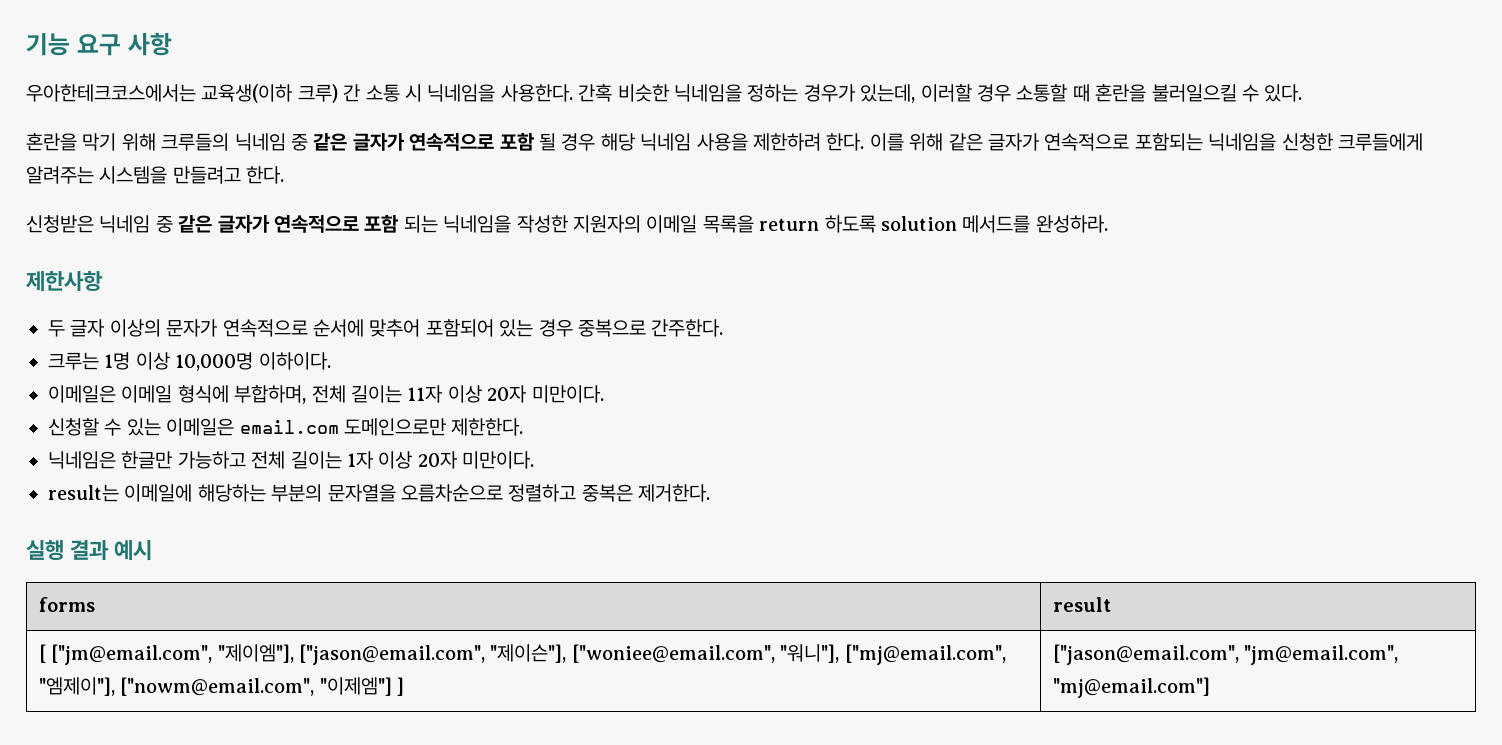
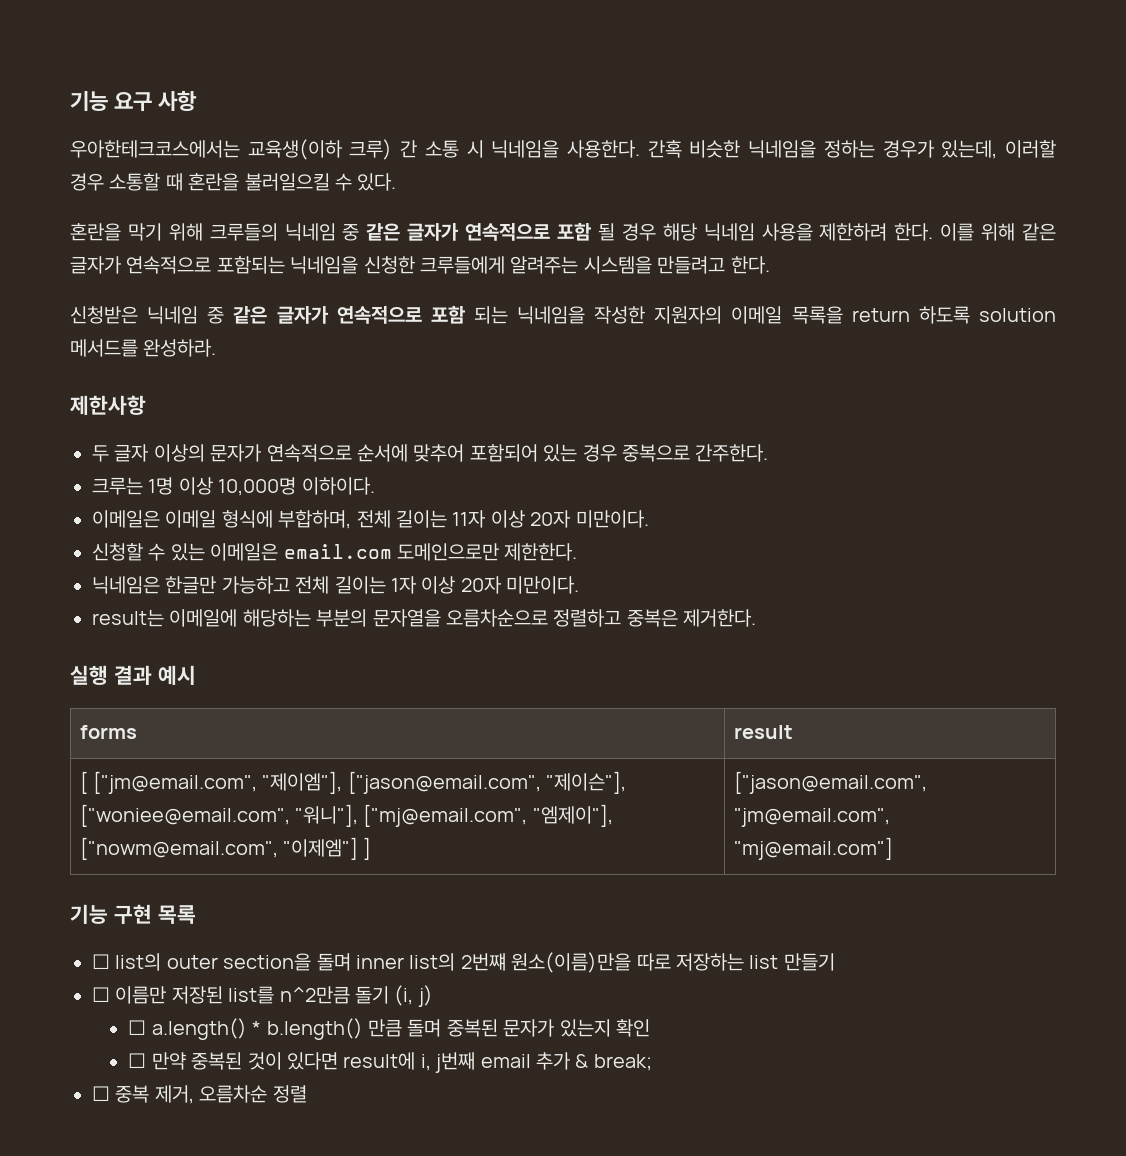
(1210, 687) none -> [70,904,196,924] [92,952,835,973] [92,985,433,1007] [128,1018,650,1040] [128,1052,652,1073] [92,1085,307,1104] // 기능 구현 목록 // ☐ list의 outer section을 돌며 inner list의 2번쨰 원소(이름)만을 따로 저장하는 list 만들기 // ☐ 이름만 저장된 list를 n^2만큼 돌기 (i, j) // ☐ a.length() * b.length() 만큼 돌며 중복된 문자가 있는지 확인 // ☐ 만약 중복된 것이 있다면 result에 i, j번째 email 추가 & break; // ☐ 중복 제거, 오름차순 정렬

